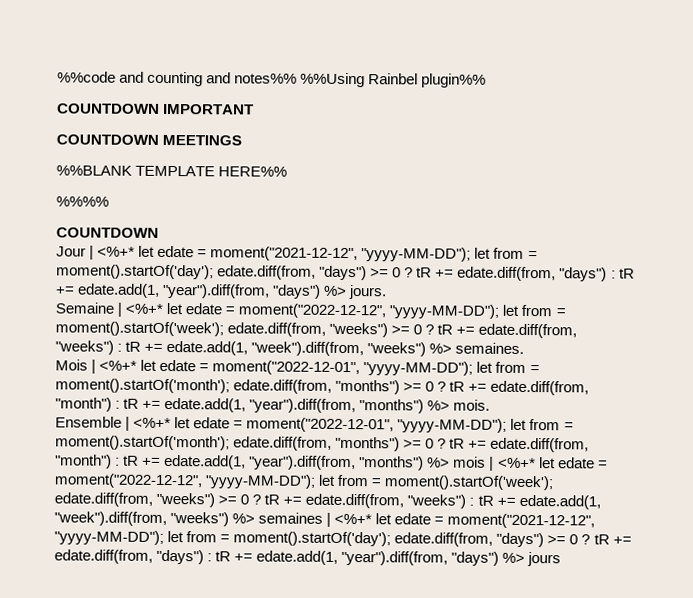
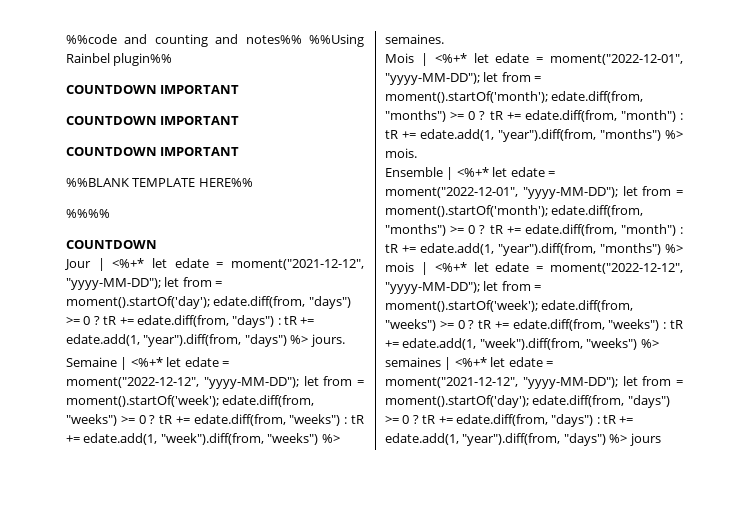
[162,134,243,146] MEETINGS -> [160,116,240,125] [66,147,240,156] IMPORTANT // COUNTDOWN IMPORTANT

